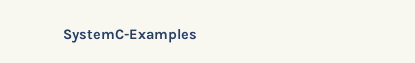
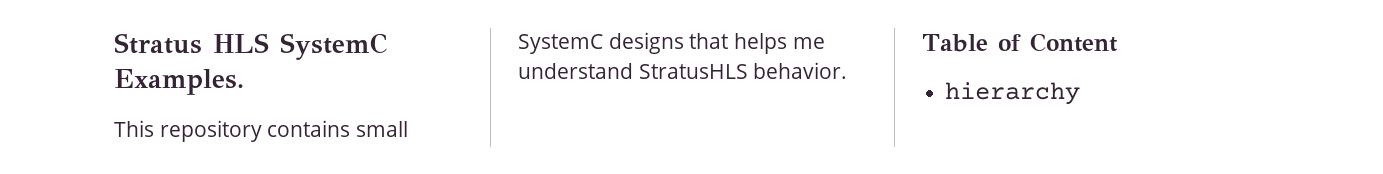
[63,29,197,43] SystemC-Examples -> [114,33,387,60] [114,69,244,95] [114,120,409,142] [518,32,825,54] [518,62,848,79] [922,33,1118,52] [945,82,1081,105] Stratus HLS SystemC Examples. // This repository contains small SystemC designs that helps me understand StratusHLS behavior. // Table of Content // hierarchy

